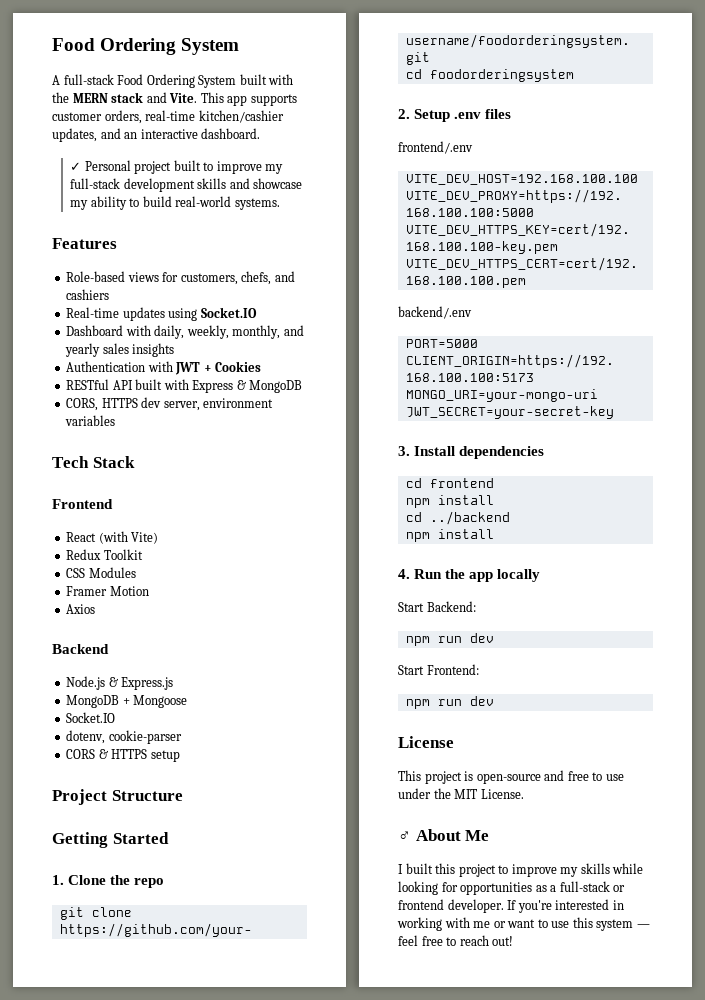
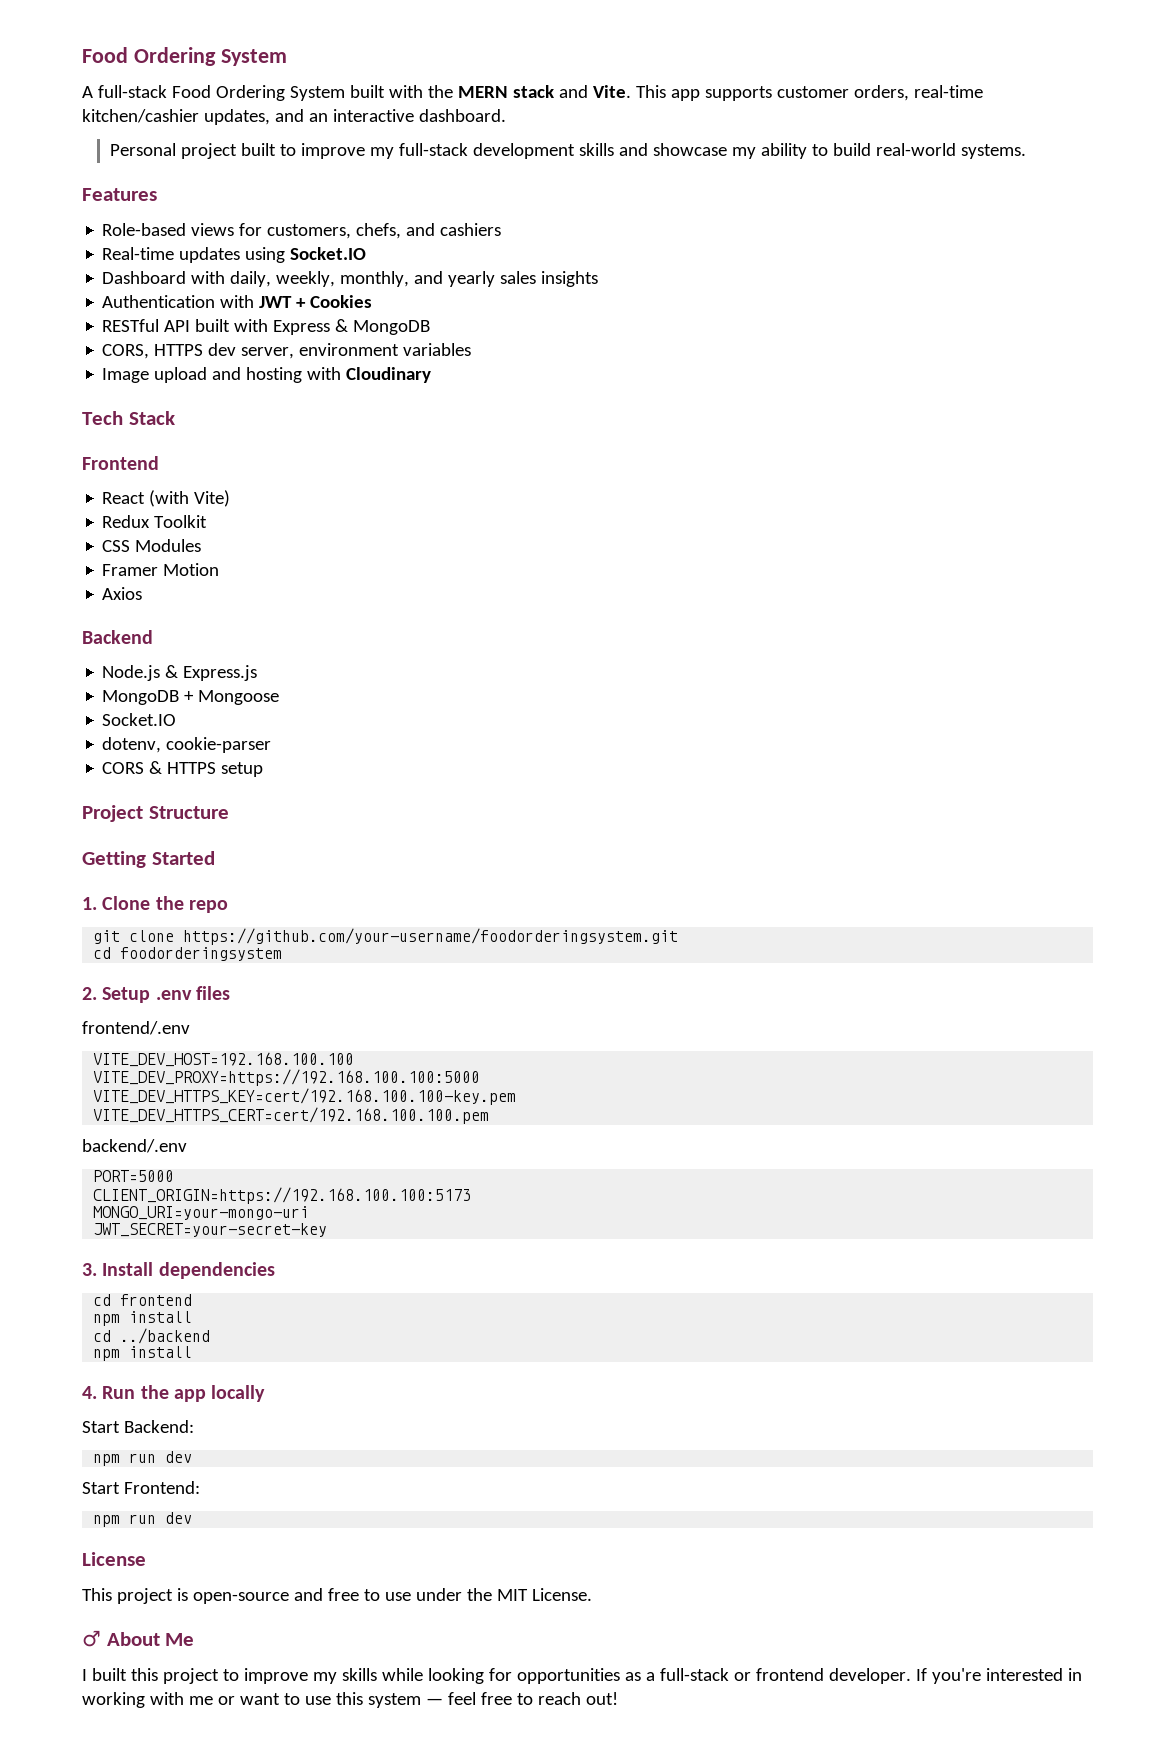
[70,162,82,171] ✓ -> (506, 115) none
(116, 420) none -> [102,367,432,383] // Image upload and hosting with Cloudinary

